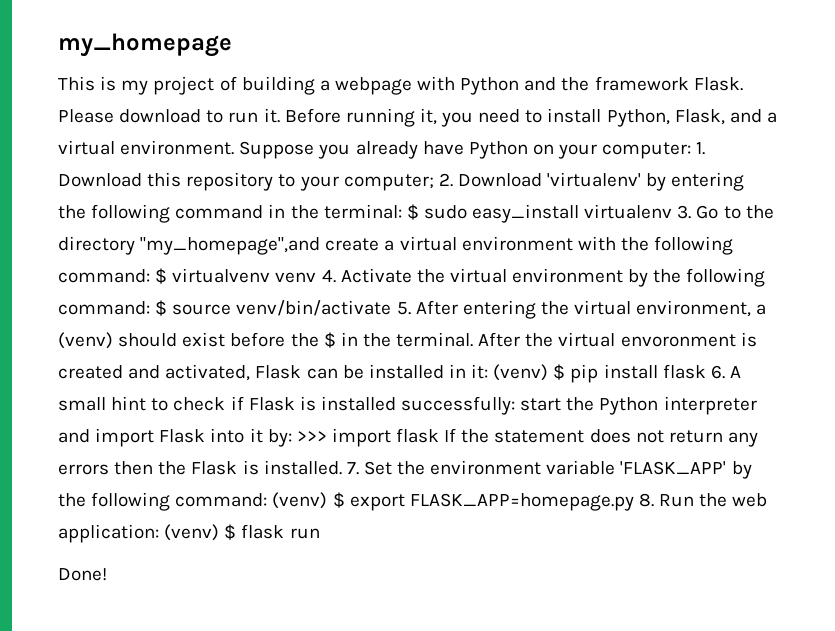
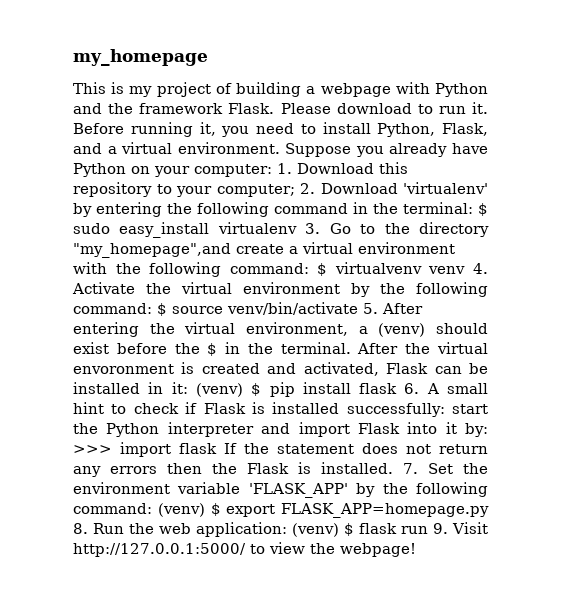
[58,568,107,581] // Done! -> [433,522,488,534] [73,542,416,557] 9. Visit http://127.0.0.1:5000/ to view the webpage!

